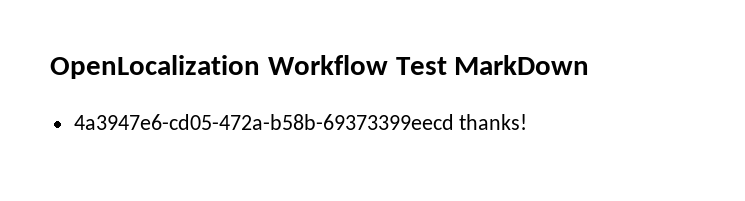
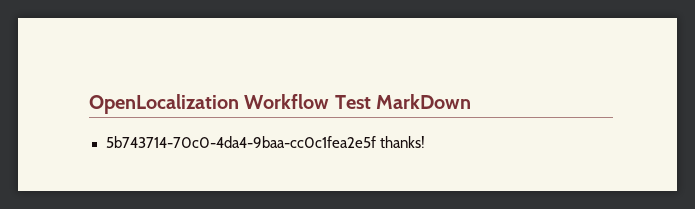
[73,114,454,130] 4a3947e6-cd05-472a-b58b-69373399eecd -> [105,136,376,148] 5b743714-70c0-4da4-9baa-cc0c1fea2e5f

